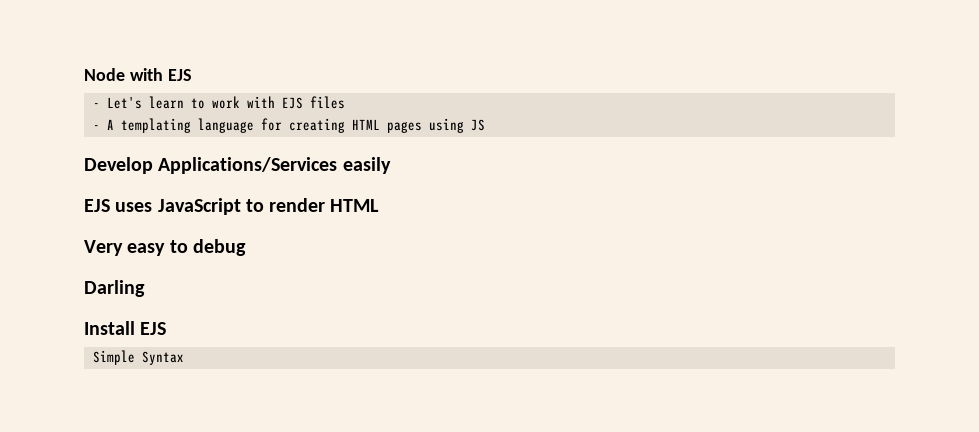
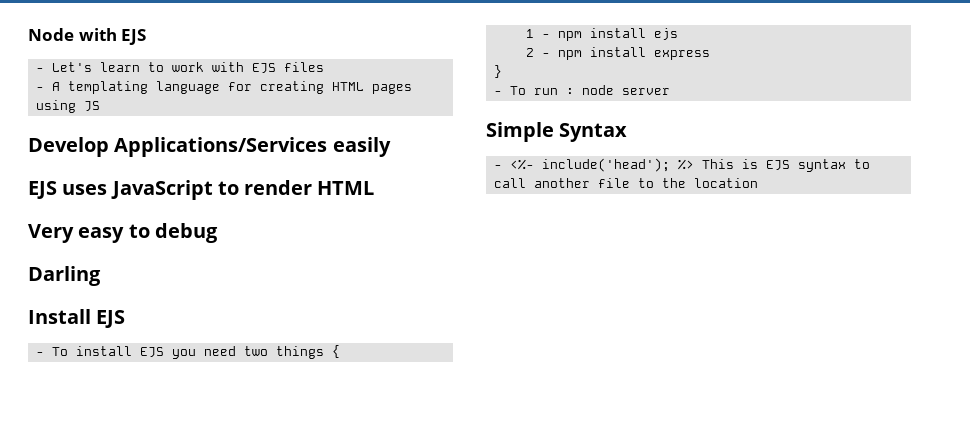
[93,350,185,365] Simple Syntax -> [35,345,340,359] [525,28,678,41] [525,47,710,60] [493,65,502,78] [493,85,670,95] [486,122,628,142] [493,158,870,172] [493,178,758,188] - To install EJS you need two things { // 1 - npm install ejs // 2 - npm install express // } // - To run : node server // Simple Syntax // - <%- include('head'); %> This is EJS syntax to call another file to the location

